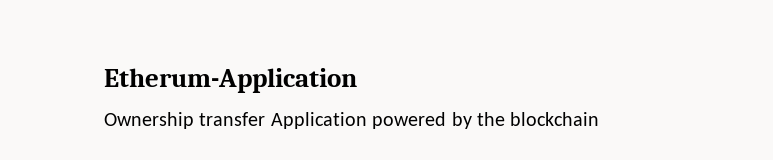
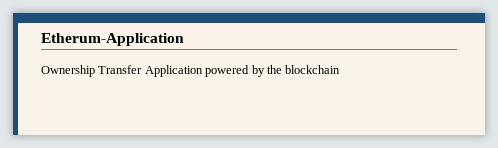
[199,112,266,126] transfer -> [98,65,143,74] Transfer

